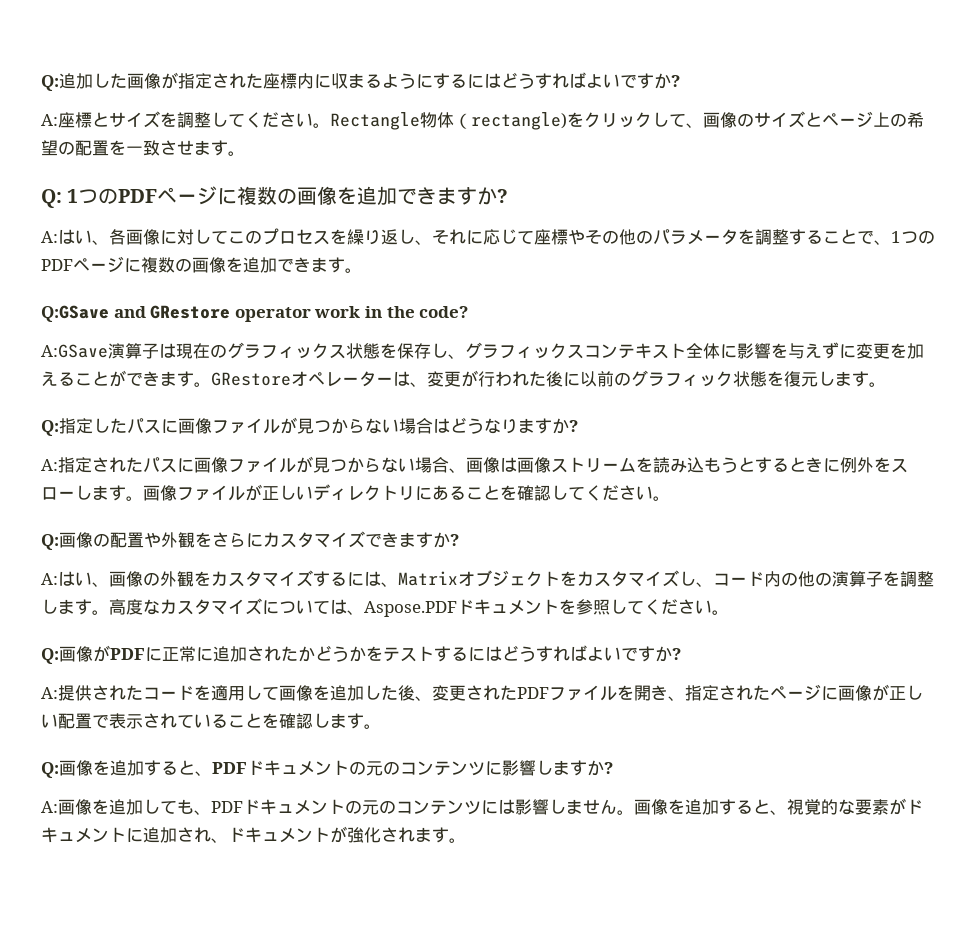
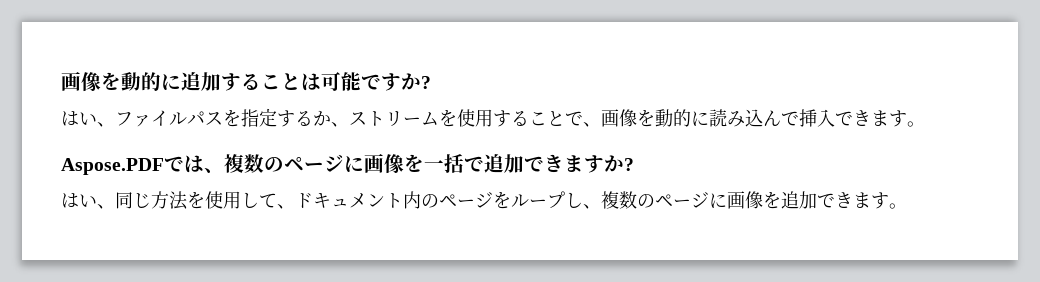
[41,72,680,91] [41,111,924,130] [41,140,245,156] [41,186,358,208] Q:追加した画像が指定された座標内に収まるようにするにはどうすればよいですか? // A:座標とサイズを調整してください。Rectangle物体（rectangle)をクリックして、画像のサイズとページ上の希望の配置を一致させます。 // Q: 1つのPDFページに複数の画像を -> [61,72,431,92] [61,108,925,127] [61,154,484,175] 画像を動的に追加することは可能ですか? // はい、ファイルパスを指定するか、ストリームを使用することで、画像を動的に読み込んで挿入できます。 // Aspose.PDFでは、複数のページに画像を一括で
[41,228,935,245] [41,256,192,273] A:はい、各画像に対してこのプロセスを繰り返し、それに応じて座標やその他のパラメータを調整することで、1つのPDFページに複数の -> [61,191,727,210] はい、同じ方法を使用して、ドキュメント内のページをループし、複数のページに
[41,305,469,322] [41,342,924,359] [41,370,886,387] [41,417,578,436] [41,456,908,473] [41,484,670,501] [41,531,459,550] [41,570,934,587] [41,598,729,617] [41,645,681,664] [41,684,923,701] [41,713,381,729] [41,760,613,778] [41,798,923,815] [41,826,466,843] // Q:GSave and GRestore operator work in the code? // A:GSave演算子は現在のグラフィックス状態を保存し、グラフィックスコンテキスト全体に影響を与えずに変更を加えることができます。GRestoreオペレーターは、変更が行われた後に以前のグラフィック状態を復元します。 // Q:指定したパスに画像ファイルが見つからない場合はどうなりますか? // A:指定されたパスに画像ファイルが見つからない場合、画像は画像ストリームを読み込もうとするときに例外をスローします。画像ファイルが正しいディレクトリにあることを確認してください。 // Q:画像の配置や外観をさらにカスタマイズできますか? // A:はい、画像の外観をカスタマイズするには、Matrixオブジェクトをカスタマイズし、コード内の他の演算子を調整します。高度なカスタマイズについては、Aspose.PDFドキュメントを参照してください。 // Q:画像がPDFに正常に追加されたかどうかをテストするにはどうすればよいですか? // A:提供されたコードを適用して画像を追加した後、変更されたPDFファイルを開き、指定されたページに画像が正しい配置で表示されていることを確認します。 // Q:画像を追加すると、PDFドキュメントの元のコンテンツに影響しますか? // A:画像を追加しても、PDFドキュメントの元のコンテンツには影響しません。画像を追加すると、視覚的な要素がドキュメントに追加され、ドキュメントが強化されます。 -> (907, 206) none

